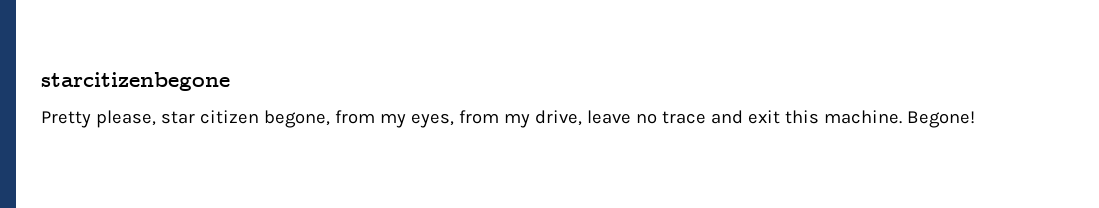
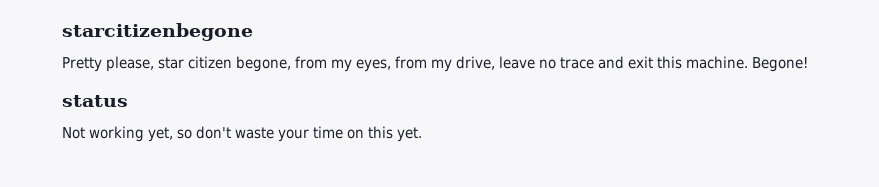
(975, 119) none -> [62,95,128,107] [62,126,422,142] // status // Not working yet, so don't waste your time on this yet.

